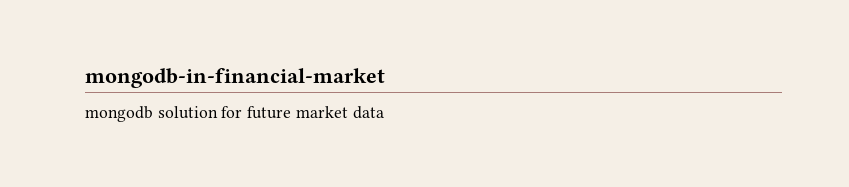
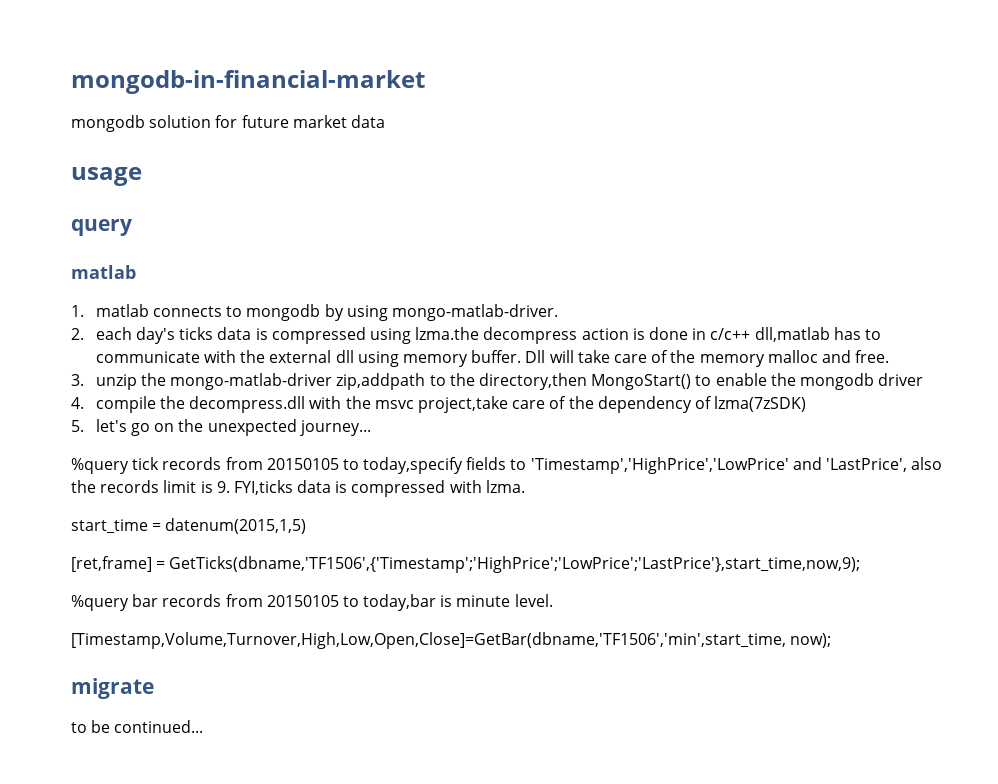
(384, 112) none -> [71,167,142,186] [71,219,132,236] [71,265,136,279] [71,304,559,321] [71,327,881,344] [95,350,890,367] [71,373,924,390] [71,396,807,413] [71,419,371,436] [71,457,943,474] [71,480,525,497] [71,518,307,534] [71,556,861,573] [71,594,553,611] [71,632,832,649] [71,678,154,699] [71,720,204,733] // usage // query // matlab // 1. matlab connects to mongodb by using mongo-matlab-driver. // 2. each day's ticks data is compressed using lzma.the decompress action is done in c/c++ dll,matlab has to communicate with the external dll using memory buffer. Dll will take care of the memory malloc and free. // 3. unzip the mongo-matlab-driver zip,addpath to the directory,then MongoStart() to enable the mongodb driver // 4. compile the decompress.dll with the msvc project,take care of the dependency of lzma(7zSDK) // 5. let's go on the unexpected journey... // %query tick records from 20150105 to today,specify fields to 'Timestamp','HighPrice','LowPrice' and 'LastPrice', also the records limit is 9. FYI,ticks data is compressed with lzma. // start_time = datenum(2015,1,5) // [ret,frame] = GetTicks(dbname,'TF1506',{'Timestamp';'HighPrice';'LowPrice';'LastPrice'},start_time,now,9); // %query bar records from 20150105 to today,bar is minute level. // [Timestamp,Volume,Turnover,High,Low,Open,Close]=GetBar(dbname,'TF1506','min',start_time, now); // migrate // to be continued...

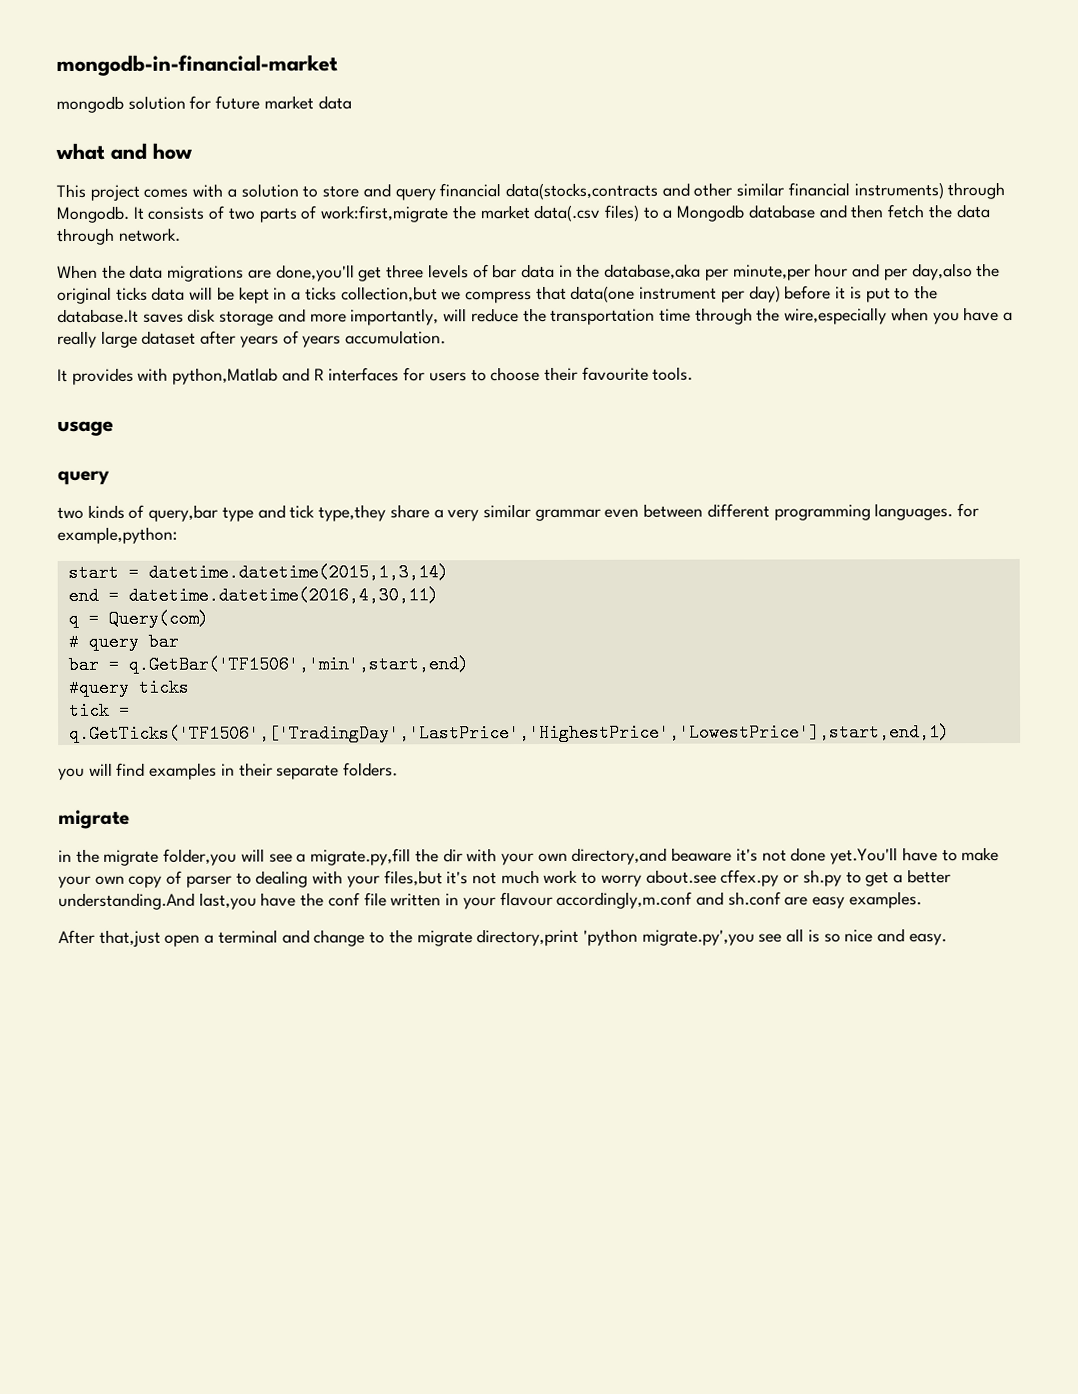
[71,167,142,186] [71,219,132,236] [71,265,136,279] [71,304,559,321] [71,327,881,344] [95,350,890,367] [71,373,924,390] [71,396,807,413] [71,419,371,436] [71,457,943,474] [71,480,525,497] [71,518,307,534] [71,556,861,573] [71,594,553,611] [71,632,832,649] [71,678,154,699] [71,720,204,733] usage // query // matlab // 1. matlab connects to mongodb by using mongo-matlab-driver. // 2. each day's ticks data is compressed using lzma.the decompress action is done in c/c++ dll,matlab has to communicate with the external dll using memory buffer. Dll will take care of the memory malloc and free. // 3. unzip the mongo-matlab-driver zip,addpath to the directory,then MongoStart() to enable the mongodb driver // 4. compile the decompress.dll with the msvc project,take care of the dependency of lzma(7zSDK) // 5. let's go on the unexpected journey... // %query tick records from 20150105 to today,specify fields to 'Timestamp','HighPrice','LowPrice' and 'LastPrice', also the records limit is 9. FYI,ticks data is compressed with lzma. // start_time = datenum(2015,1,5) // [ret,frame] = GetTicks(dbname,'TF1506',{'Timestamp';'HighPrice';'LowPrice';'LastPrice'},start_time,now,9); // %query bar records from 20150105 to today,bar is minute level. // [Timestamp,Volume,Turnover,High,Low,Open,Close]=GetBar(dbname,'TF1506','min',start_time, now); // migrate // to be continued... -> [55,142,192,161] [56,182,1006,201] [56,204,990,224] [57,227,181,246] [57,263,1001,282] [57,285,938,305] [57,307,1014,326] [57,330,447,349] [57,366,694,385] [57,420,114,437] [57,470,110,486] [57,503,980,522] [57,526,178,545] [67,563,449,582] [67,586,439,605] [67,609,209,628] [67,632,179,651] [67,655,469,674] [67,678,189,697] [68,701,130,720] [68,723,950,743] [58,762,399,781] [58,809,130,830] [58,847,1000,866] [58,869,951,889] [58,891,922,911] [58,928,947,947] what and how // This project comes with a solution to store and query financial data(stocks,contracts and other similar financial instruments) through Mongodb. It consists of two parts of work:first,migrate the market data(.csv files) to a Mongodb database and then fetch the data through network. // When the data migrations are done,you'll get three levels of bar data in the database,aka per minute,per hour and per day,also the original ticks data will be kept in a ticks collection,but we compress that data(one instrument per day) before it is put to the database.It saves disk storage and more importantly, will reduce the transportation time through the wire,especially when you have a really large dataset after years of years accumulation. // It provides with python,Matlab and R interfaces for users to choose their favourite tools. // usage // query // two kinds of query,bar type and tick type,they share a very similar grammar even between different programming languages. for example,python: // start = datetime.datetime(2015,1,3,14) // end = datetime.datetime(2016,4,30,11) // q = Query(com) // # query bar // bar = q.GetBar('TF1506','min',start,end) // #query ticks // tick = q.GetTicks('TF1506',['TradingDay','LastPrice','HighestPrice','LowestPrice'],start,end,1) // you will find examples in their separate folders. // migrate // in the migrate folder,you will see a migrate.py,fill the dir with your own directory,and beaware it's not done yet.You'll have to make your own copy of parser to dealing with your files,but it's not much work to worry about.see cffex.py or sh.py to get a better understanding.And last,you have the conf file written in your flavour accordingly,m.conf and sh.conf are easy examples. // After that,just open a terminal and change to the migrate directory,print 'python migrate.py',you see all is so nice and easy.

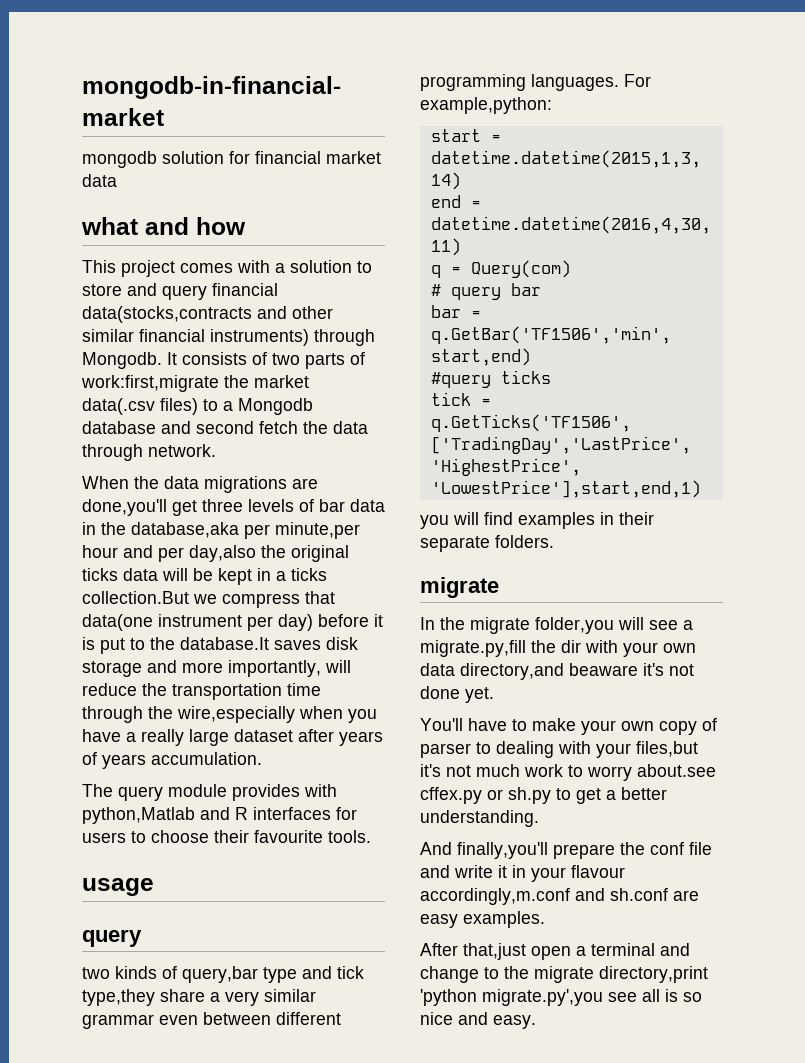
[215,95,261,110] future -> [255,151,321,164] financial
[850,204,884,219] then -> [196,421,254,434] second
[340,286,438,303] collection,but -> [82,591,189,604] collection.But
[57,368,68,383] It -> [82,784,227,801] The query module
[957,503,980,518] for -> [624,74,651,87] For
[58,849,72,863] in -> [420,617,435,630] In
(568, 857) none -> [420,663,455,676] data
[830,847,899,865] yet.You'll -> [465,687,494,703] [420,718,463,731] yet. // You'll
[58,892,442,911] understanding.And last,you have the conf file written -> [420,810,539,827] [420,842,712,859] [420,865,507,878] understanding. // And finally,you'll prepare the conf file and write it

